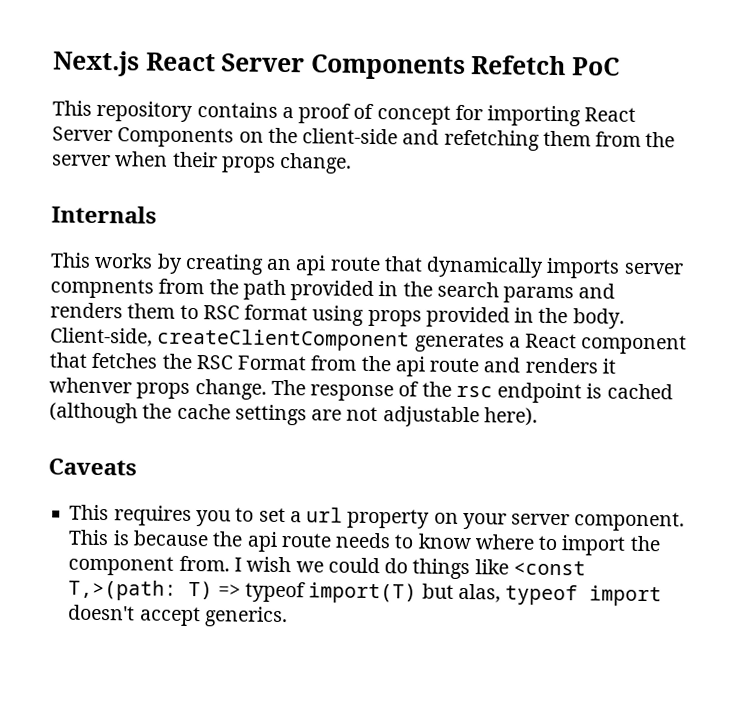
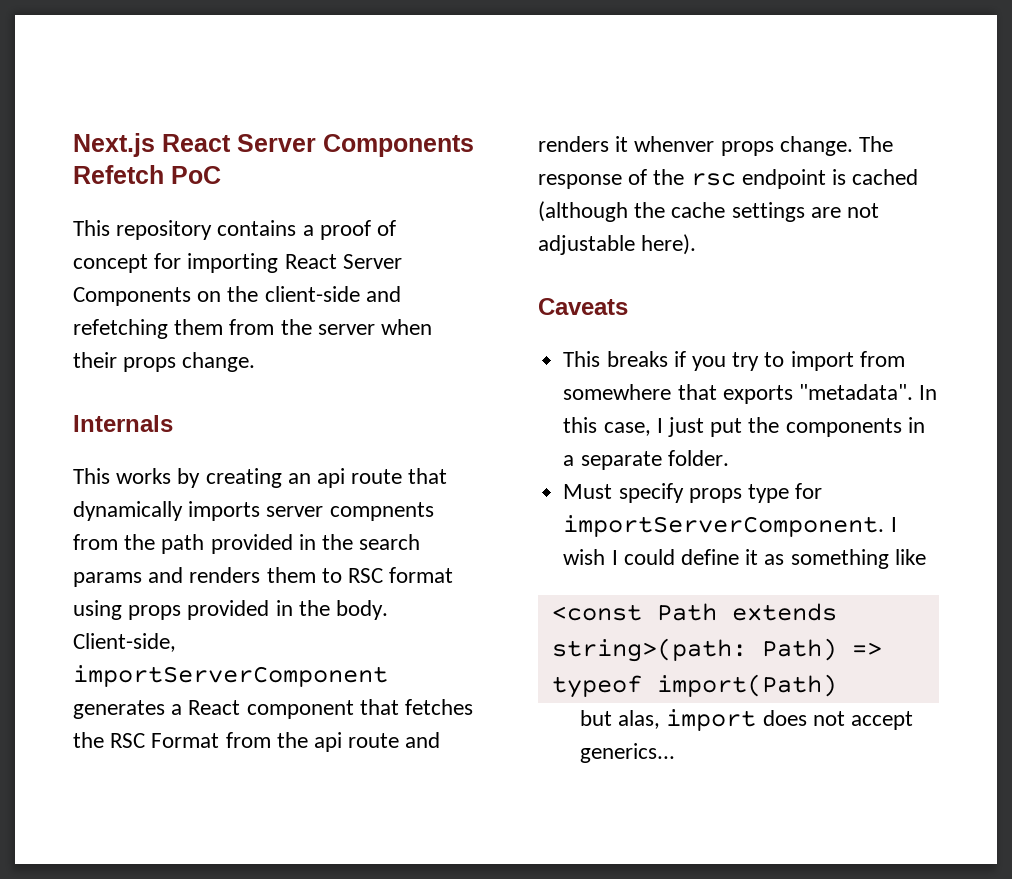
[157,328,411,352] createClientComponent -> [73,665,388,687] importServerComponent
[113,505,686,532] [68,529,661,556] [68,555,586,580] [68,579,214,601] requires you to set a url property on your server component. This is because the api route needs to know where to import the component from. I wish we could do things like <const T,>(path: T) -> [606,351,905,371] [563,384,938,404] [563,417,925,437] [563,450,729,470] [563,483,823,503] [563,515,897,537] [563,549,926,569] [551,603,837,621] [551,638,837,662] breaks if you try to import from somewhere that exports "metadata". In this case, I just put the components in a separate folder. // Must specify props type for importServerComponent. I wish I could define it as something like // <const Path extends string>(path: Path)
[308,582,418,604] import(T) -> [656,674,837,697] import(Path) //
[505,584,663,607] [68,604,288,628] typeof import doesn't accept generics. -> [666,709,913,731] [579,743,675,763] import does not accept generics...

